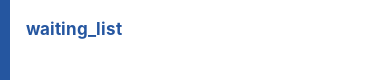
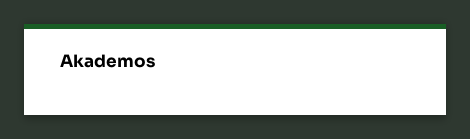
[26,21,122,39] waiting_list -> [60,54,155,68] Akademos

